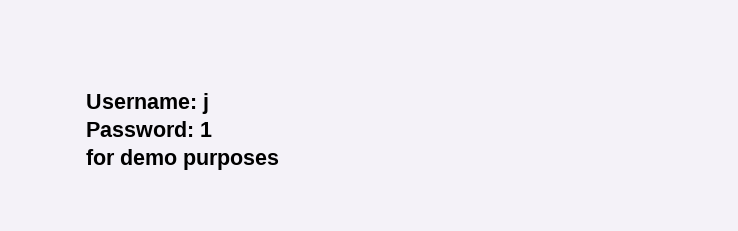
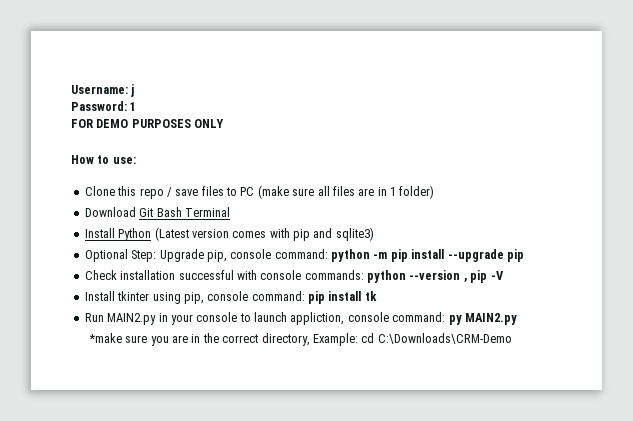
[86,149,279,170] for demo purposes -> [71,119,225,128] [71,155,136,164] [84,185,435,199] [84,207,230,217] [84,227,374,241] [84,249,524,262] [84,270,504,283] [84,291,377,304] [84,312,517,325] [88,333,512,346] FOR DEMO PURPOSES ONLY // How to use: // Clone this repo / save files to PC (make sure all files are in 1 folder) // Download Git Bash Terminal // Install Python (Latest version comes with pip and sqlite3) // Optional Step: Upgrade pip, console command: python -m pip install --upgrade pip // Check installation successful with console commands: python --version , pip -V // Install tkinter using pip, console command: pip install tk // Run MAIN2.py in your console to launch appliction, console command: py MAIN2.py // *make sure you are in the correct directory, Example: cd C:\Downloads\CRM-Demo

